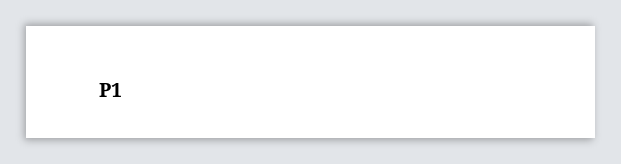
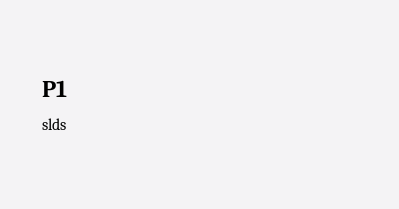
(122, 90) none -> [42,118,66,130] // slds

